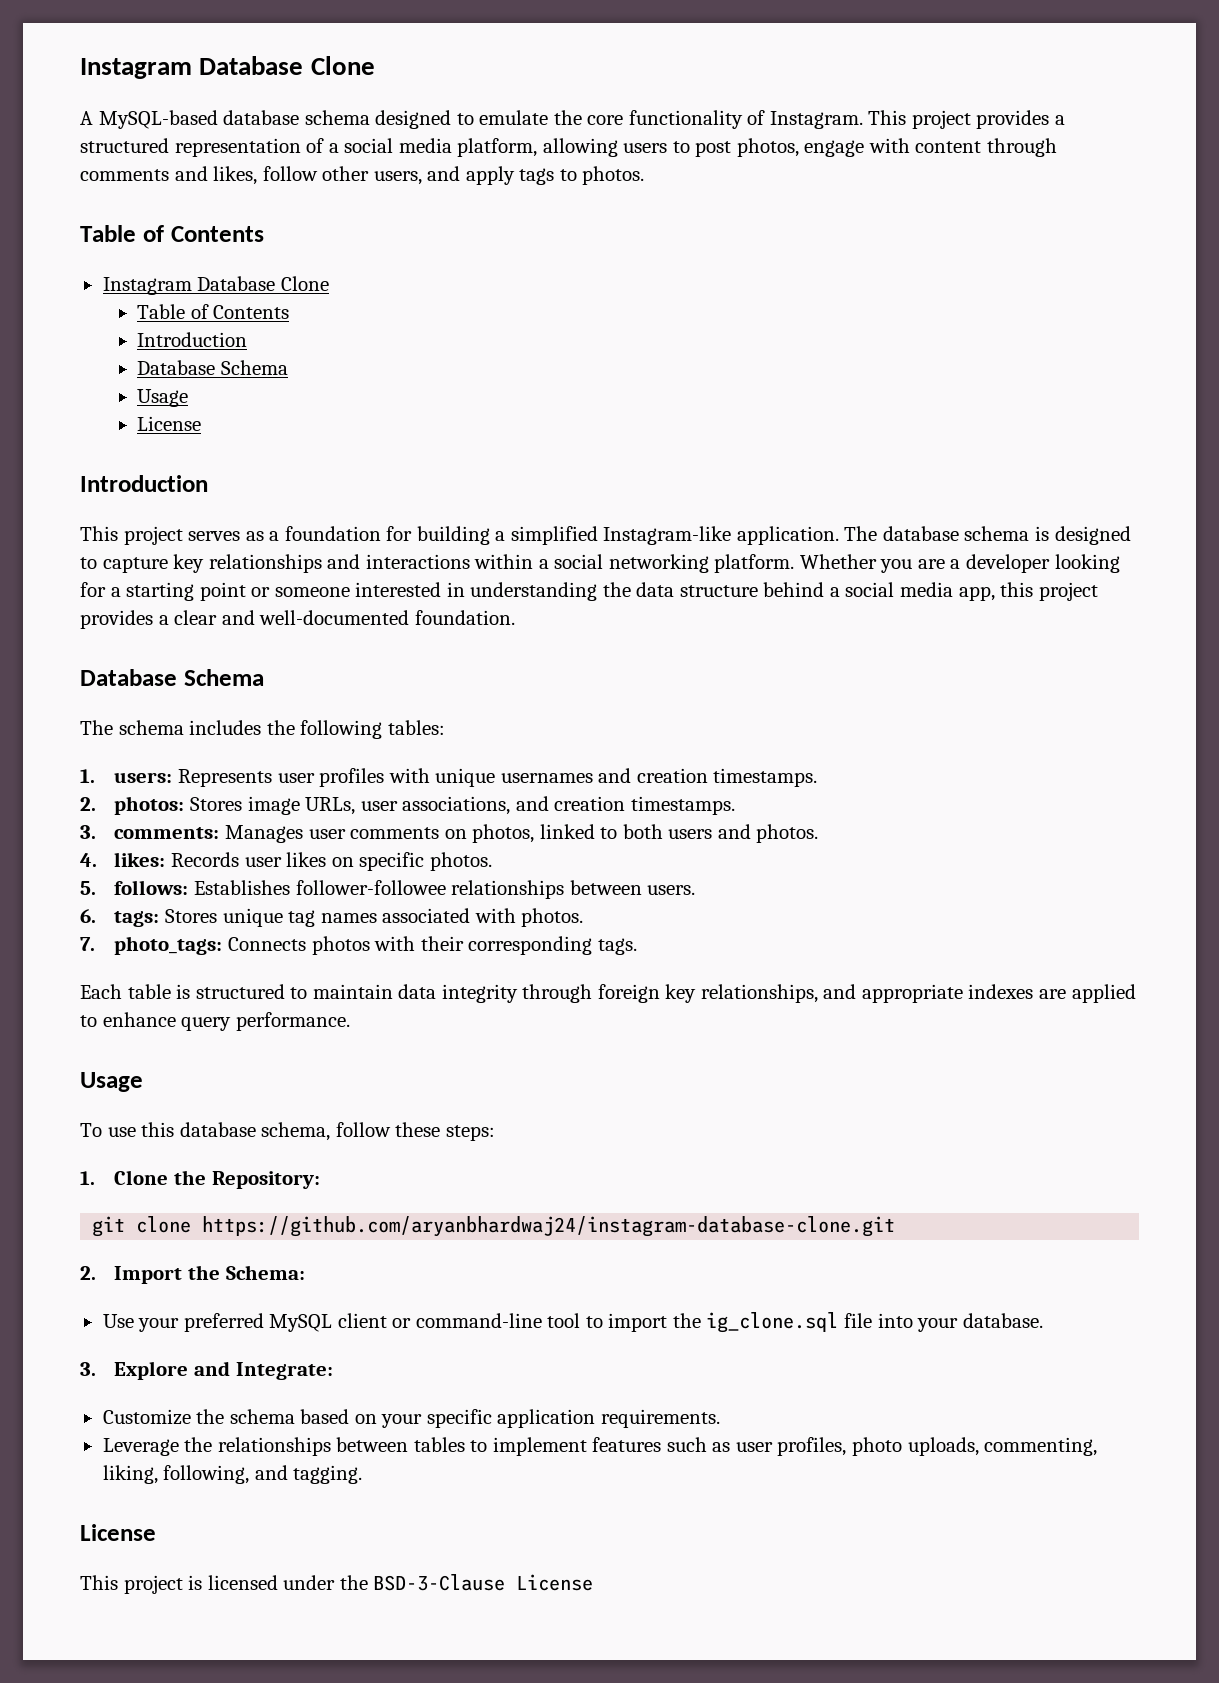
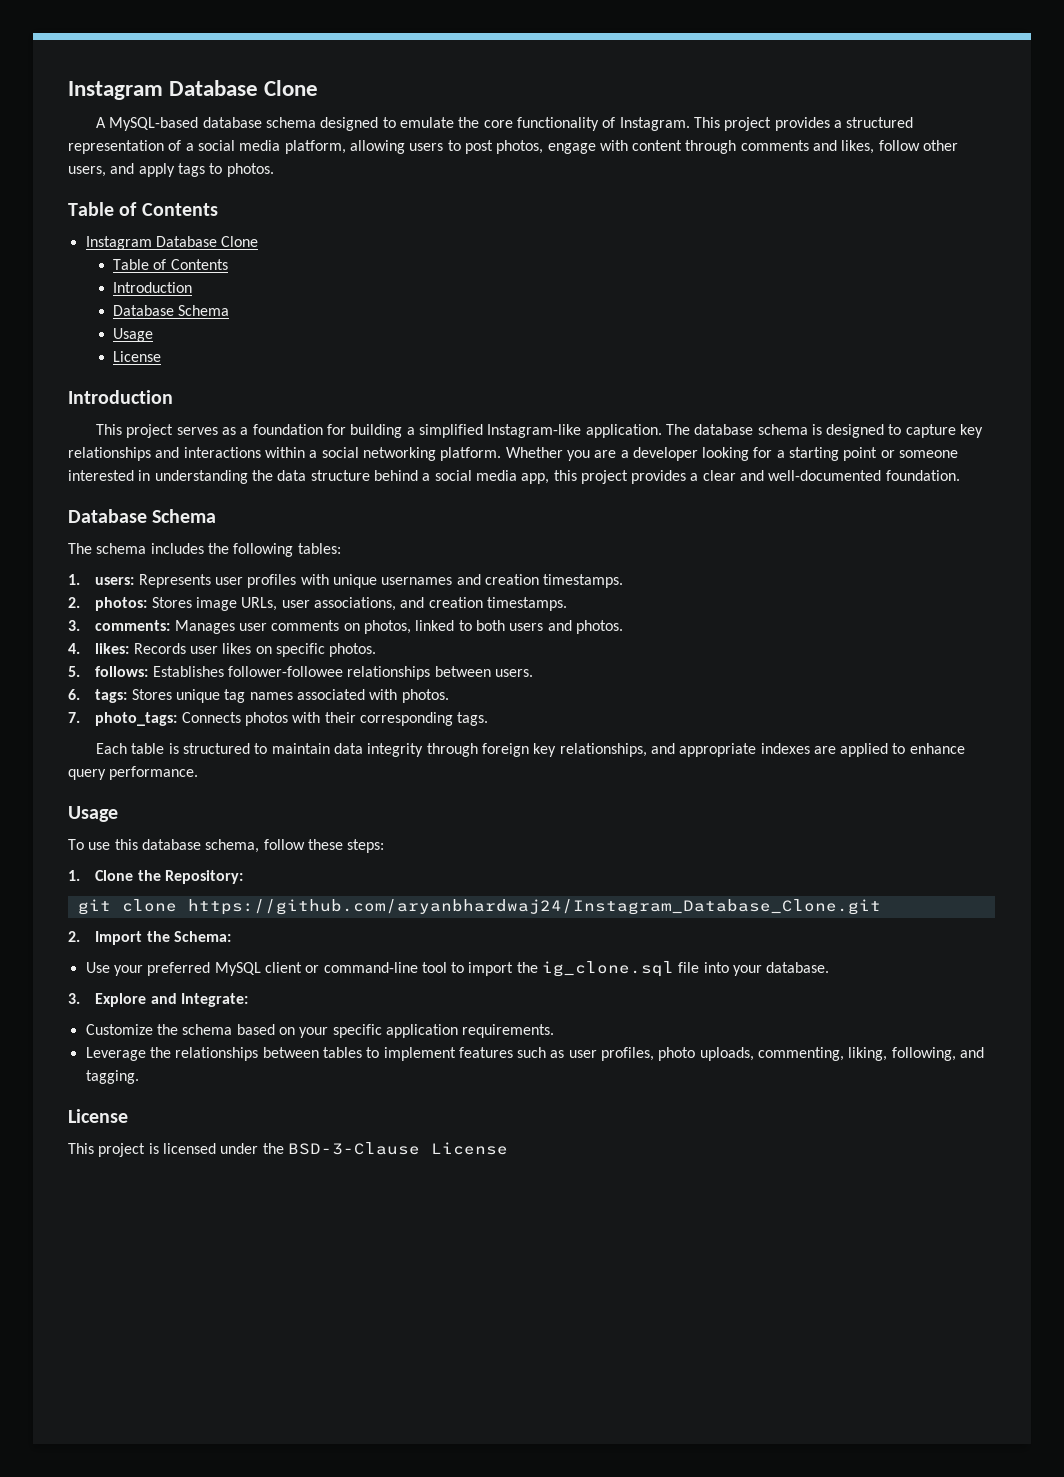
[202,1216,896,1237] https://github.com/aryanbhardwaj24/instagram-database-clone.git -> [187,899,881,915] https://github.com/aryanbhardwaj24/Instagram_Database_Clone.git

